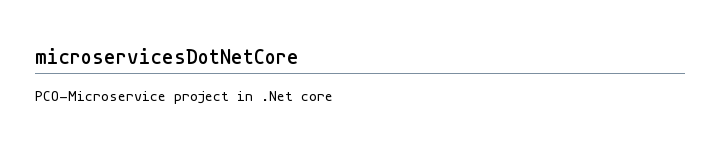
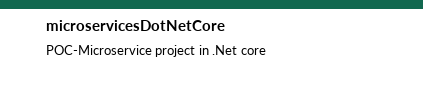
[35,91,166,101] PCO-Microservice -> [46,45,152,55] POC-Microservice

